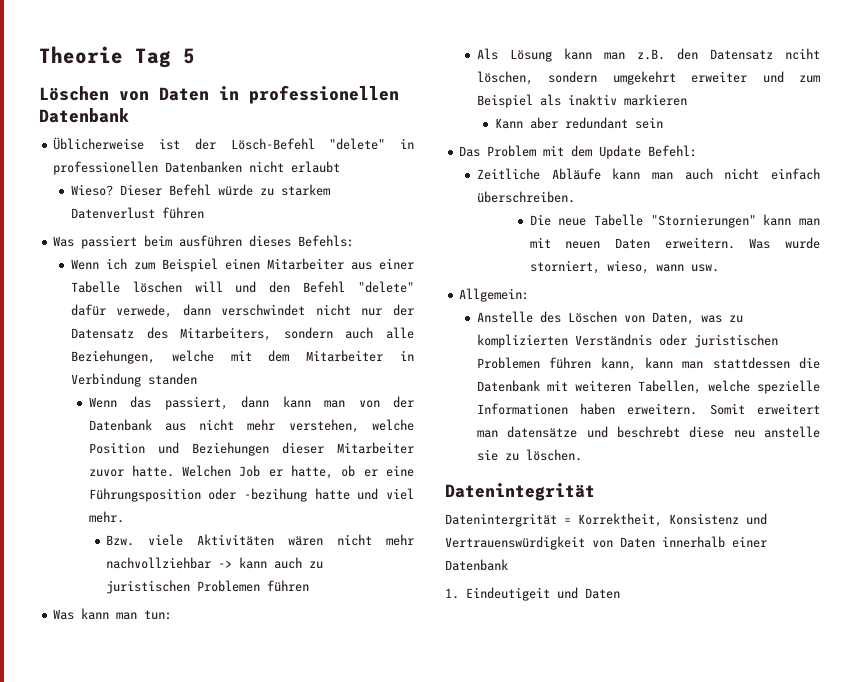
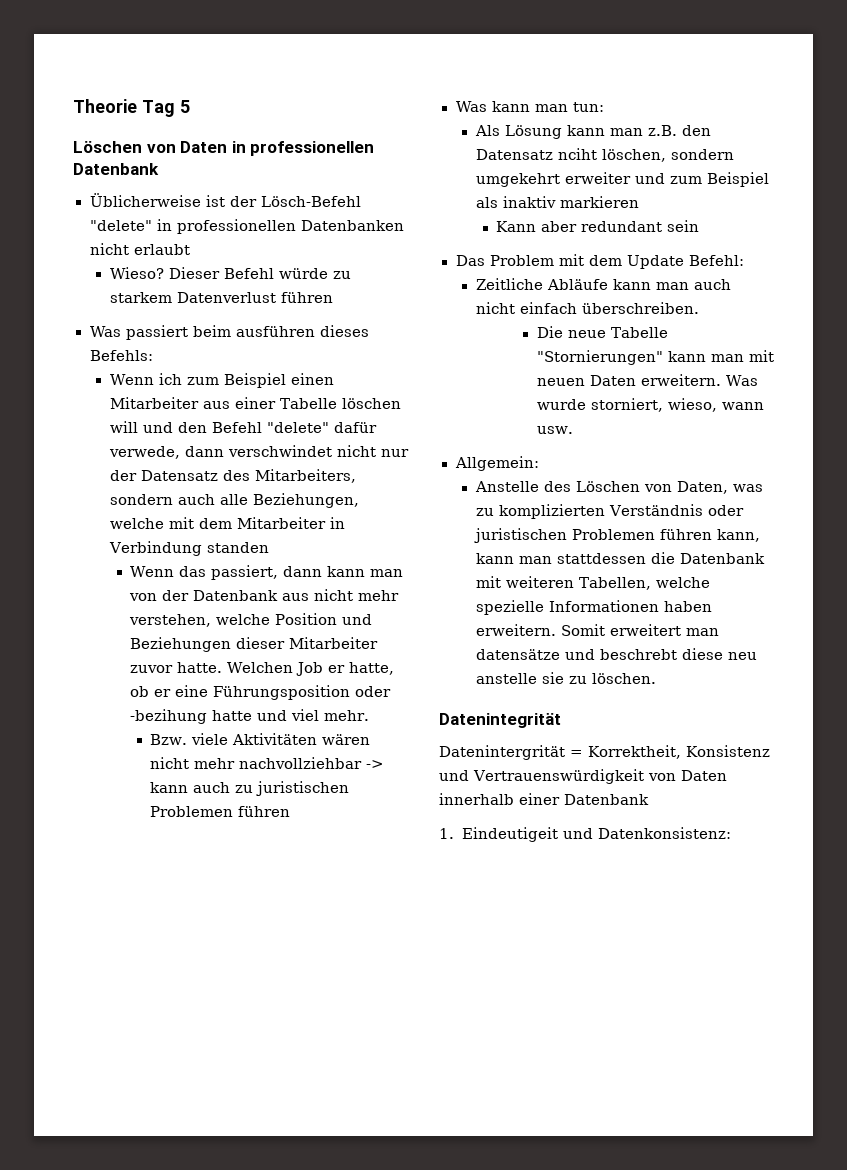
[584,588,620,599] Daten -> [597,827,731,839] Datenkonsistenz:

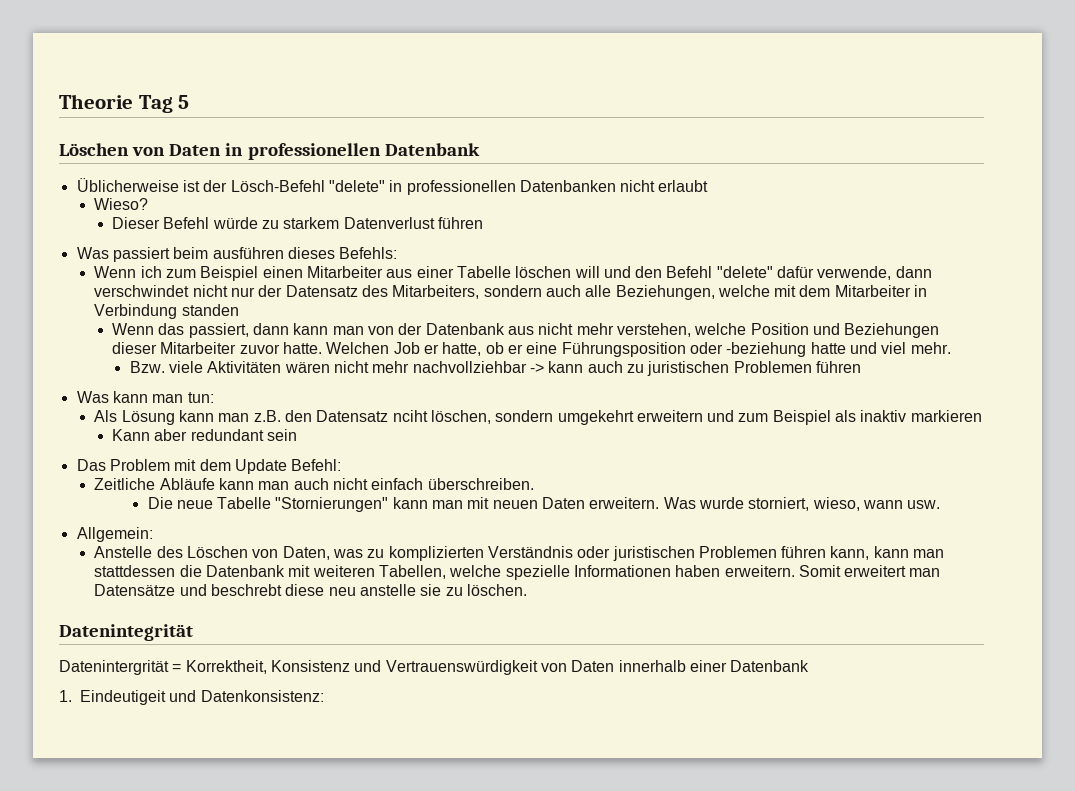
(164, 273) none -> (149, 204) //
[108,446,180,459] verwede, -> [817,266,892,280] verwende,
[130,709,208,724] -bezihung -> [726,342,807,357] -beziehung
[564,172,631,184] erweiter -> [636,410,703,422] erweitern
[475,649,560,660] datensätze -> [94,584,176,596] Datensätze

